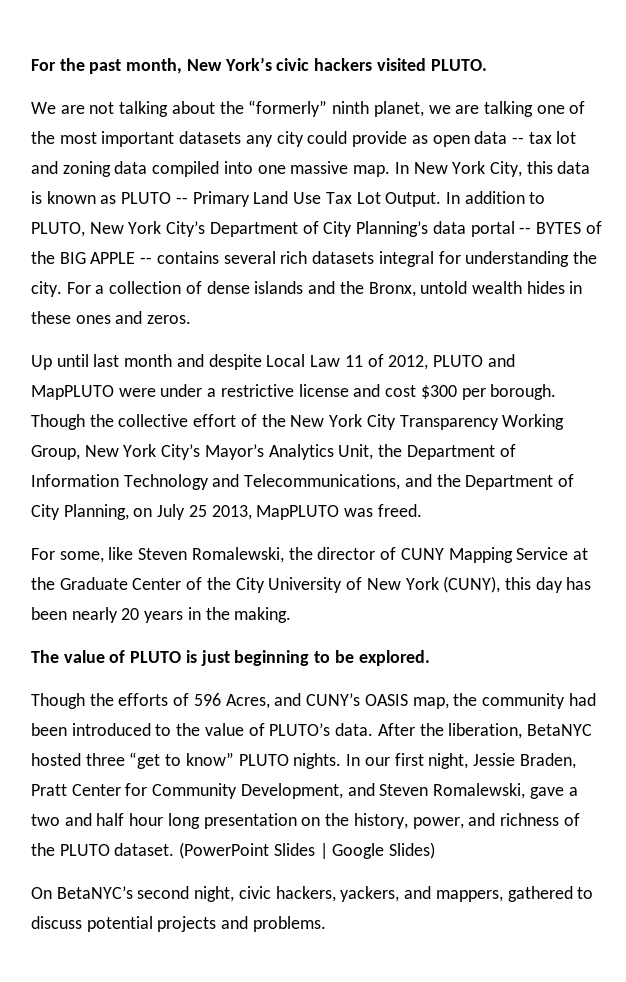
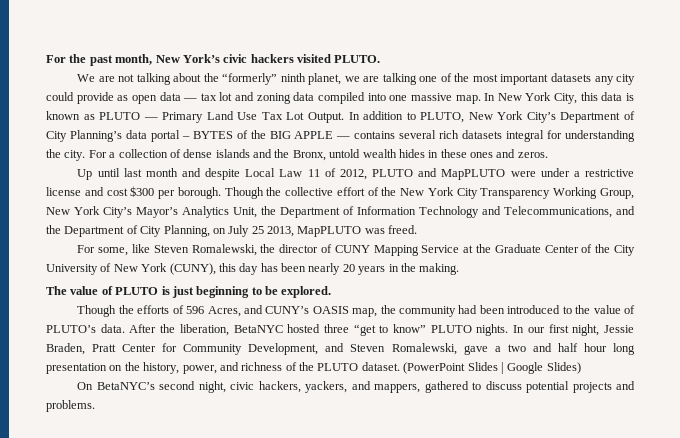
[511,137,524,144] -- -> [183,98,198,101] —
[175,197,188,204] -- -> [143,117,158,120] —
[519,227,532,234] -- -> [181,136,190,139] –
[140,257,153,264] -- -> [336,136,351,139] —

